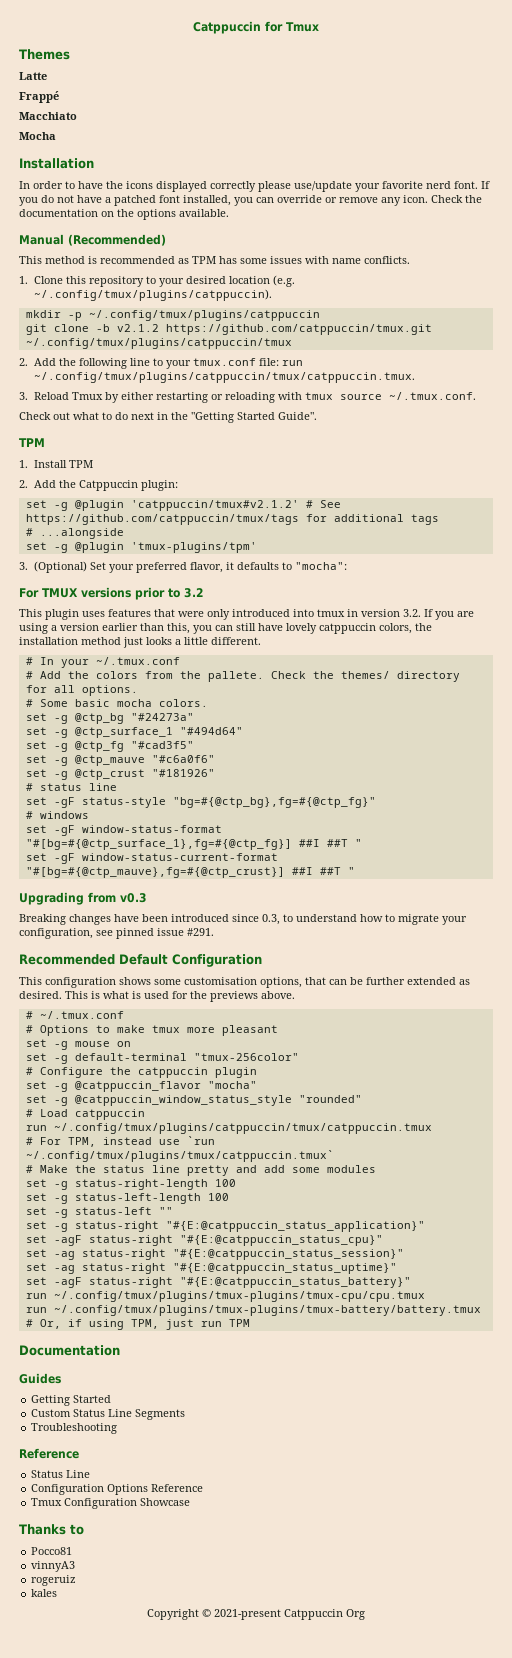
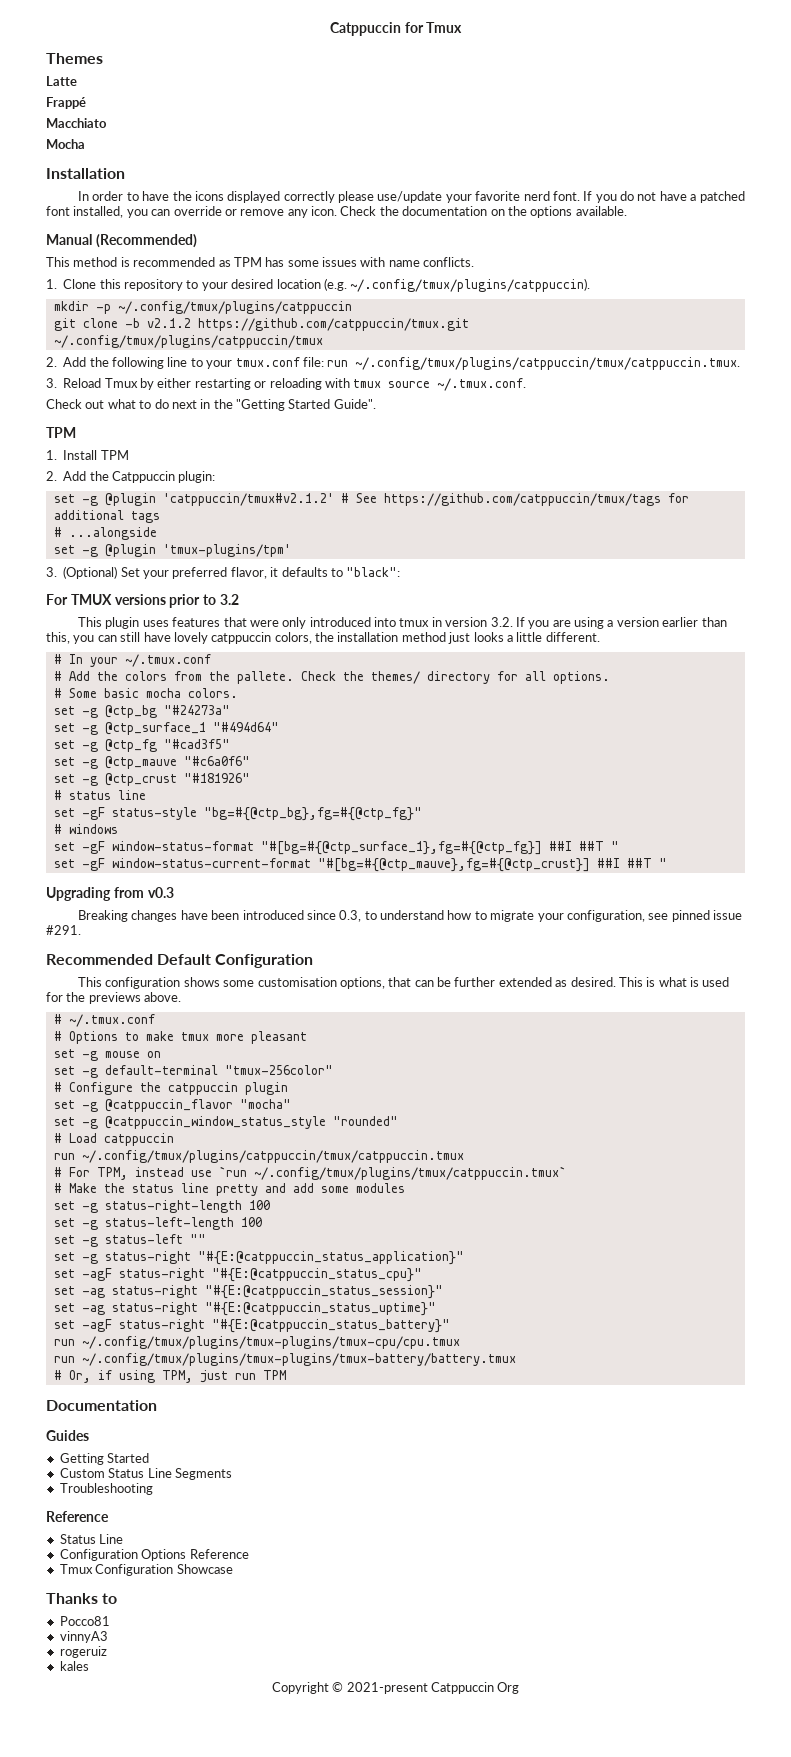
[294,562,347,570] "mocha": -> [346,567,401,577] "black":

